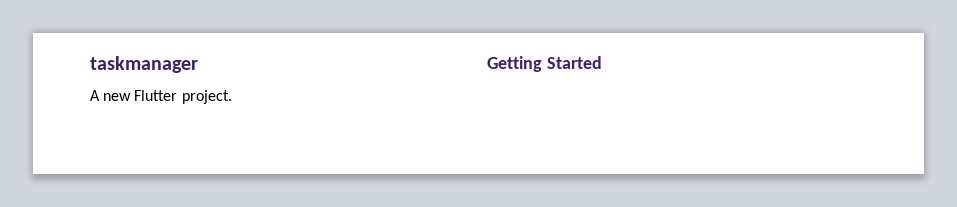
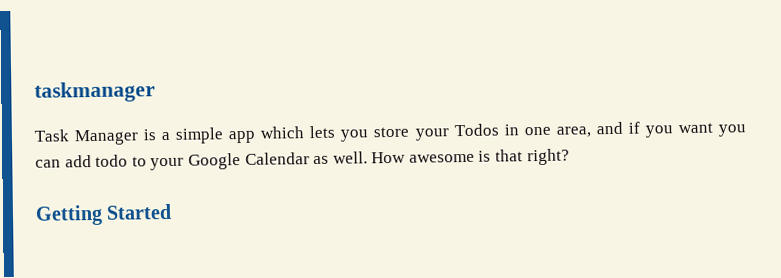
[90,90,232,104] A new Flutter project. -> [34,121,746,146] [35,148,570,171] Task Manager is a simple app which lets you store your Todos in one area, and if you want you can add todo to your Google Calendar as well. How awesome is that right?

